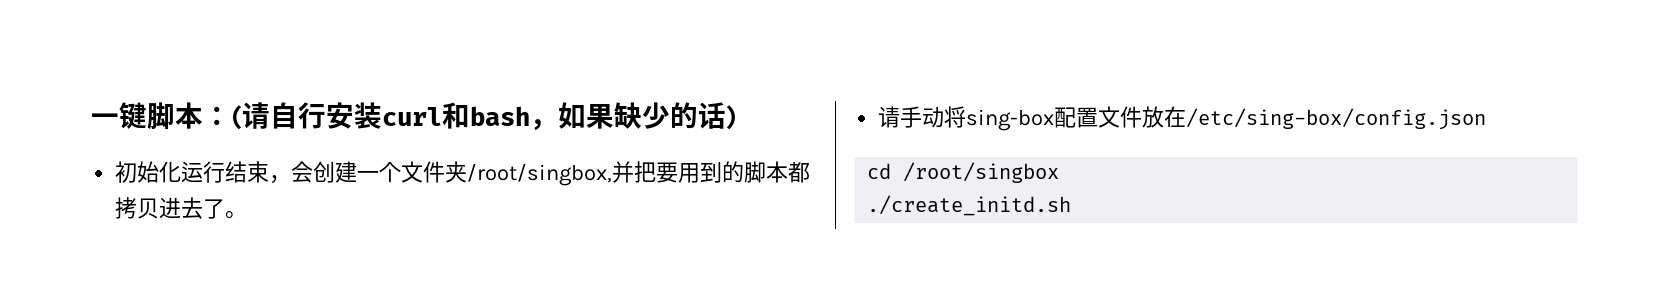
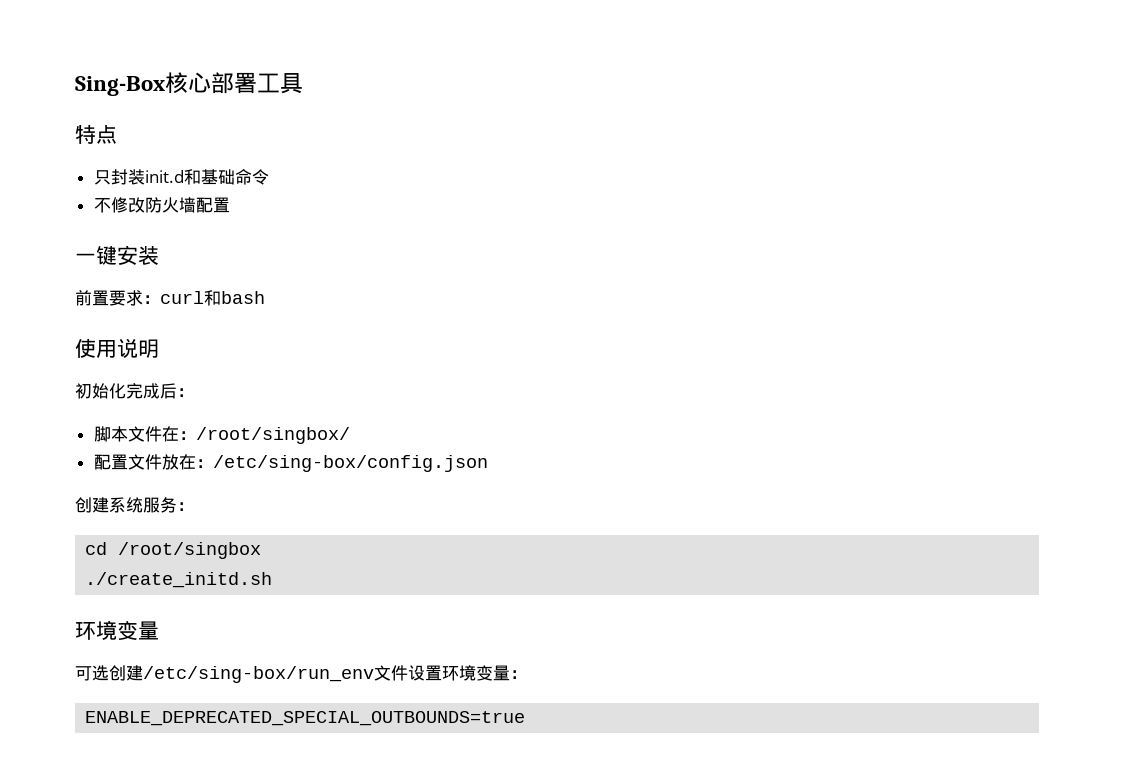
[91,102,326,130] 一键脚本：(请自行 -> [75,72,303,96] [75,124,117,144] [93,169,269,185] [93,197,230,213] [75,246,117,265] Sing-Box核心部署工具 // 特点 // 只封装init.d和基础命令 // 不修改防火墙配置 // 一键
(382, 115) none -> [75,290,160,306] // 前置要求：
[530,102,737,130] [115,161,811,186] [115,197,248,219] [878,106,1055,131] ，如果缺少的话) // 初始化运行结束，会创建一个文件夹/root/singbox,并把要用到的脚本都拷贝进去了。 // 请手动将sing-box -> [75,338,159,358] [75,383,194,399] [93,426,350,444] // 使用说明 // 初始化完成后： // 脚本文件在：/root/singbox/ //
(1187, 116) none -> [195,459,213,468] ：
(1487, 119) none -> [75,497,194,513] // 创建系统服务：
(1072, 205) none -> [75,620,159,640] [75,665,527,683] [85,711,526,726] // 环境变量 // 可选创建/etc/sing-box/run_env文件设置环境变量： // ENABLE_DEPRECATED_SPECIAL_OUTBOUNDS=true

